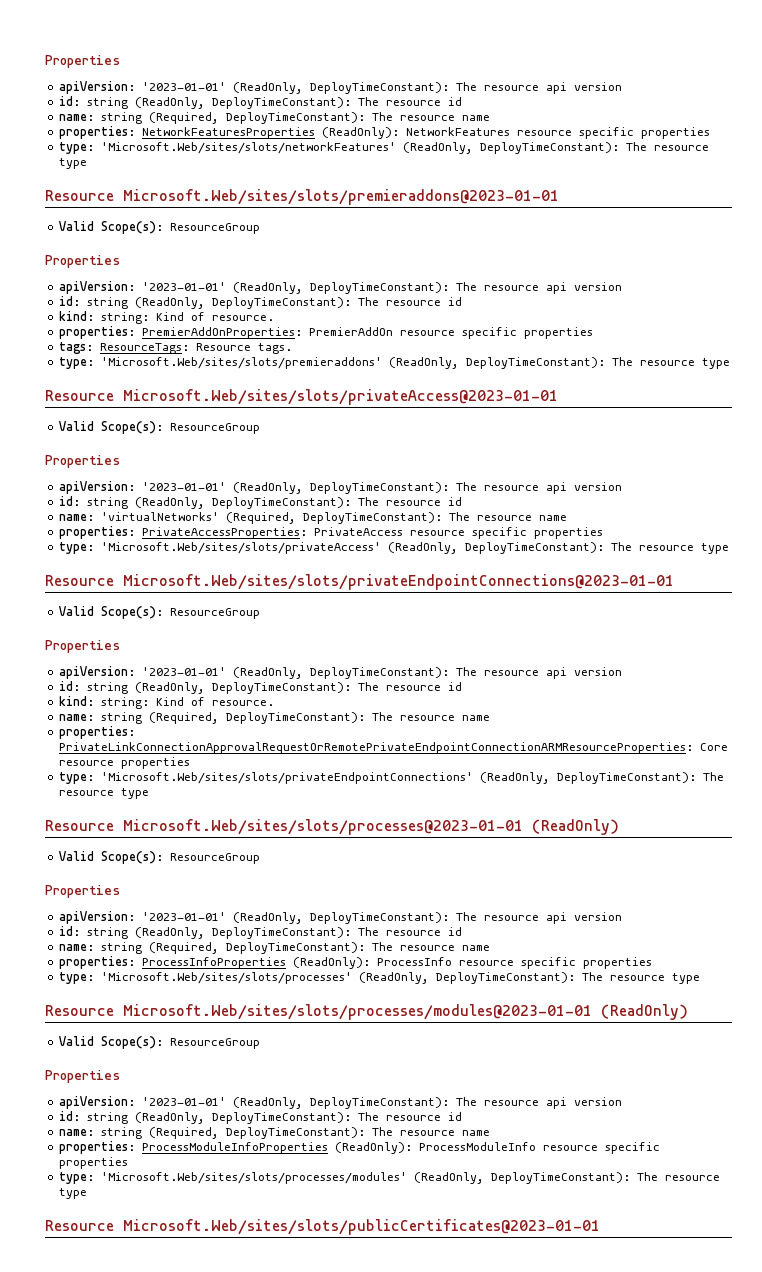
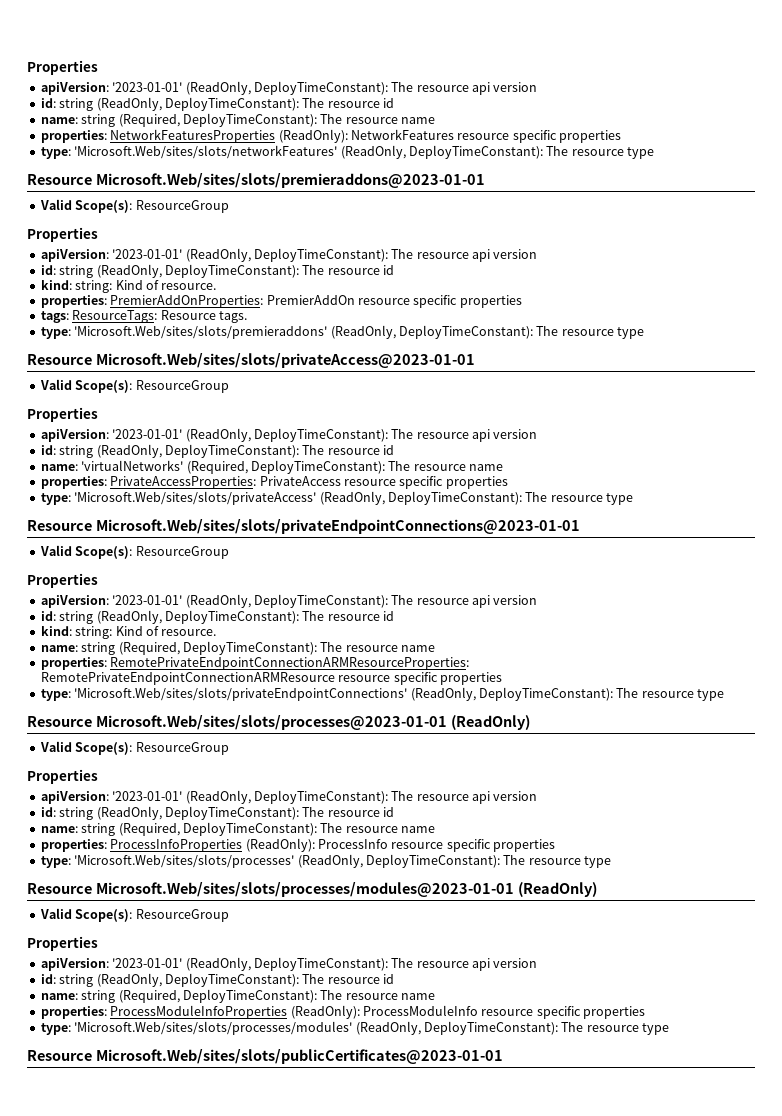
[58,742,728,754] [58,760,114,766] PrivateLinkConnectionApprovalRequestOrRemotePrivateEndpointConnectionARMResourceProperties: Core resource -> [110,657,470,670] [40,672,438,685] RemotePrivateEndpointConnectionARMResourceProperties: RemotePrivateEndpointConnectionARMResource resource specific

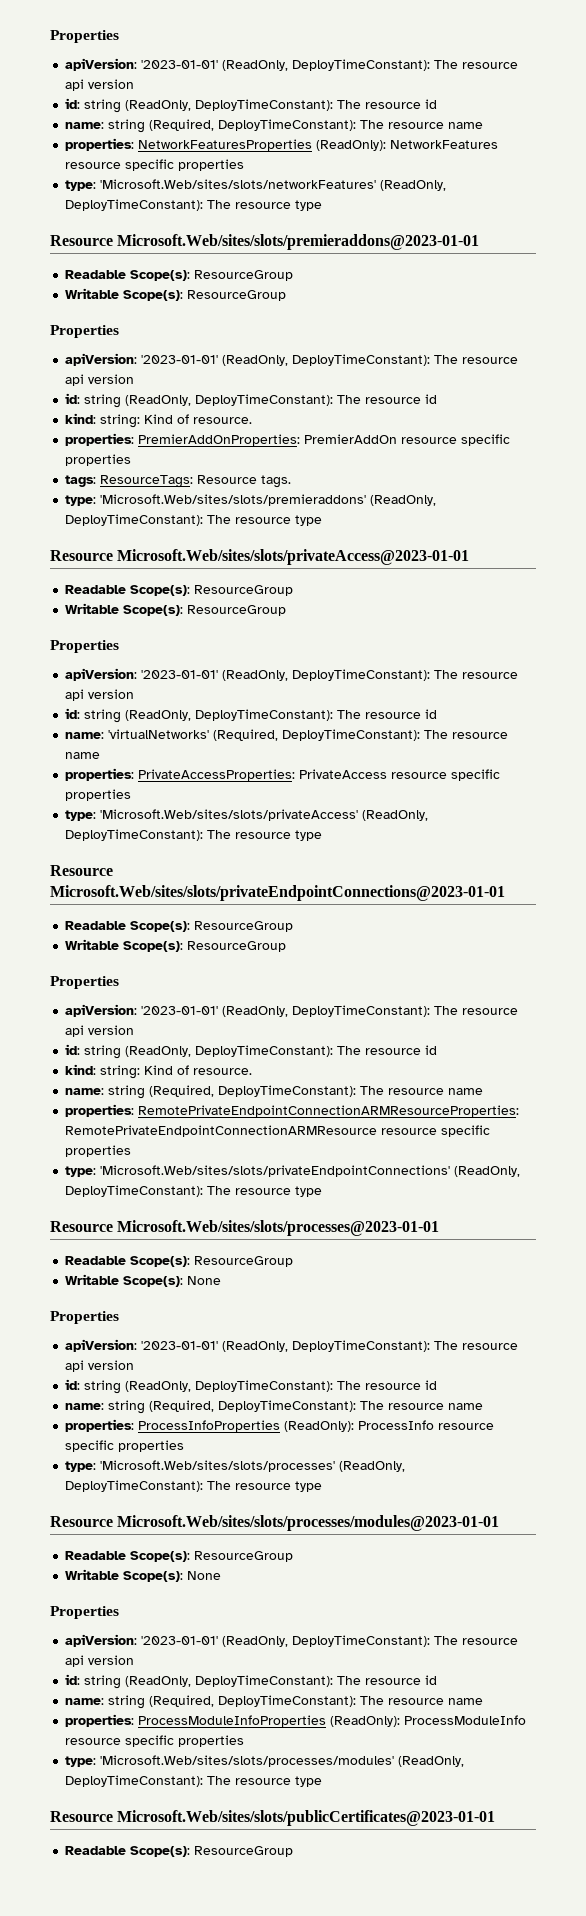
[39,199,72,210] Valid -> [65,270,294,281] [65,288,120,299] Readable Scope(s): ResourceGroup // Writable
[39,379,72,390] Valid -> [65,585,294,596] [65,603,120,614] Readable Scope(s): ResourceGroup // Writable
[39,545,72,556] Valid -> [65,921,294,932] [65,939,120,950] Readable Scope(s): ResourceGroup // Writable
[450,715,530,730] [39,741,229,755] (ReadOnly) // Valid Scope(s): ResourceGroup -> [65,1256,294,1267] [65,1274,222,1287] // Readable Scope(s): ResourceGroup // Writable Scope(s): None
[517,882,597,897] [39,908,229,922] (ReadOnly) // Valid Scope(s): ResourceGroup -> [65,1551,294,1562] [65,1569,222,1582] // Readable Scope(s): ResourceGroup // Writable Scope(s): None
(503, 1056) none -> [65,1846,294,1857] // Readable Scope(s): ResourceGroup

